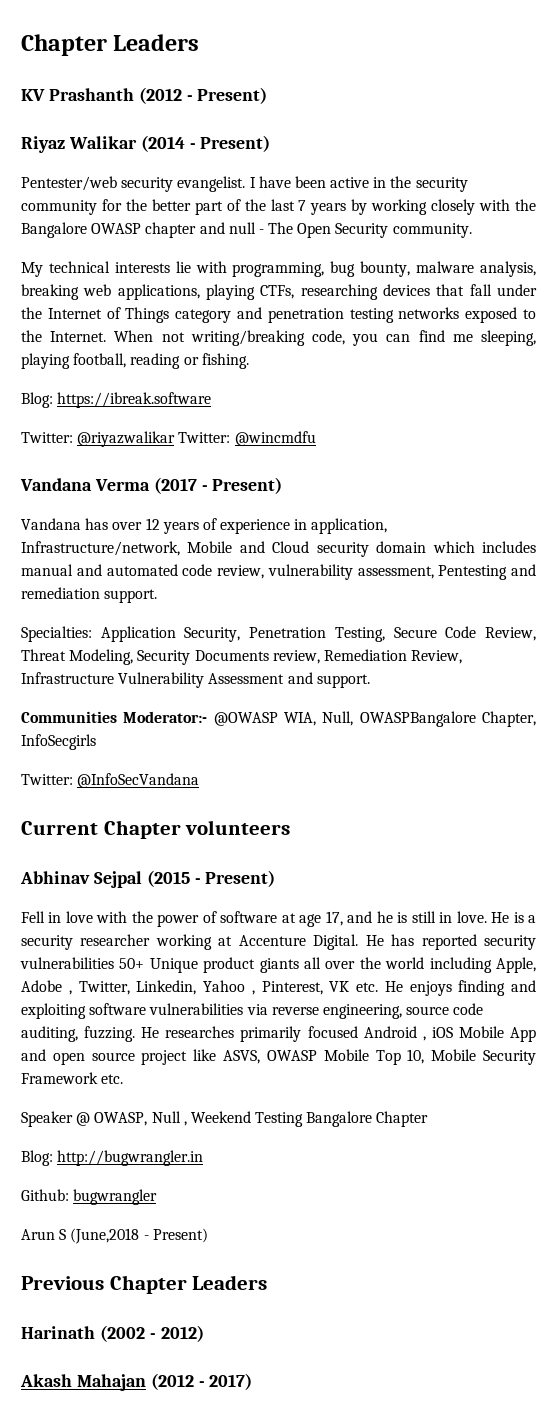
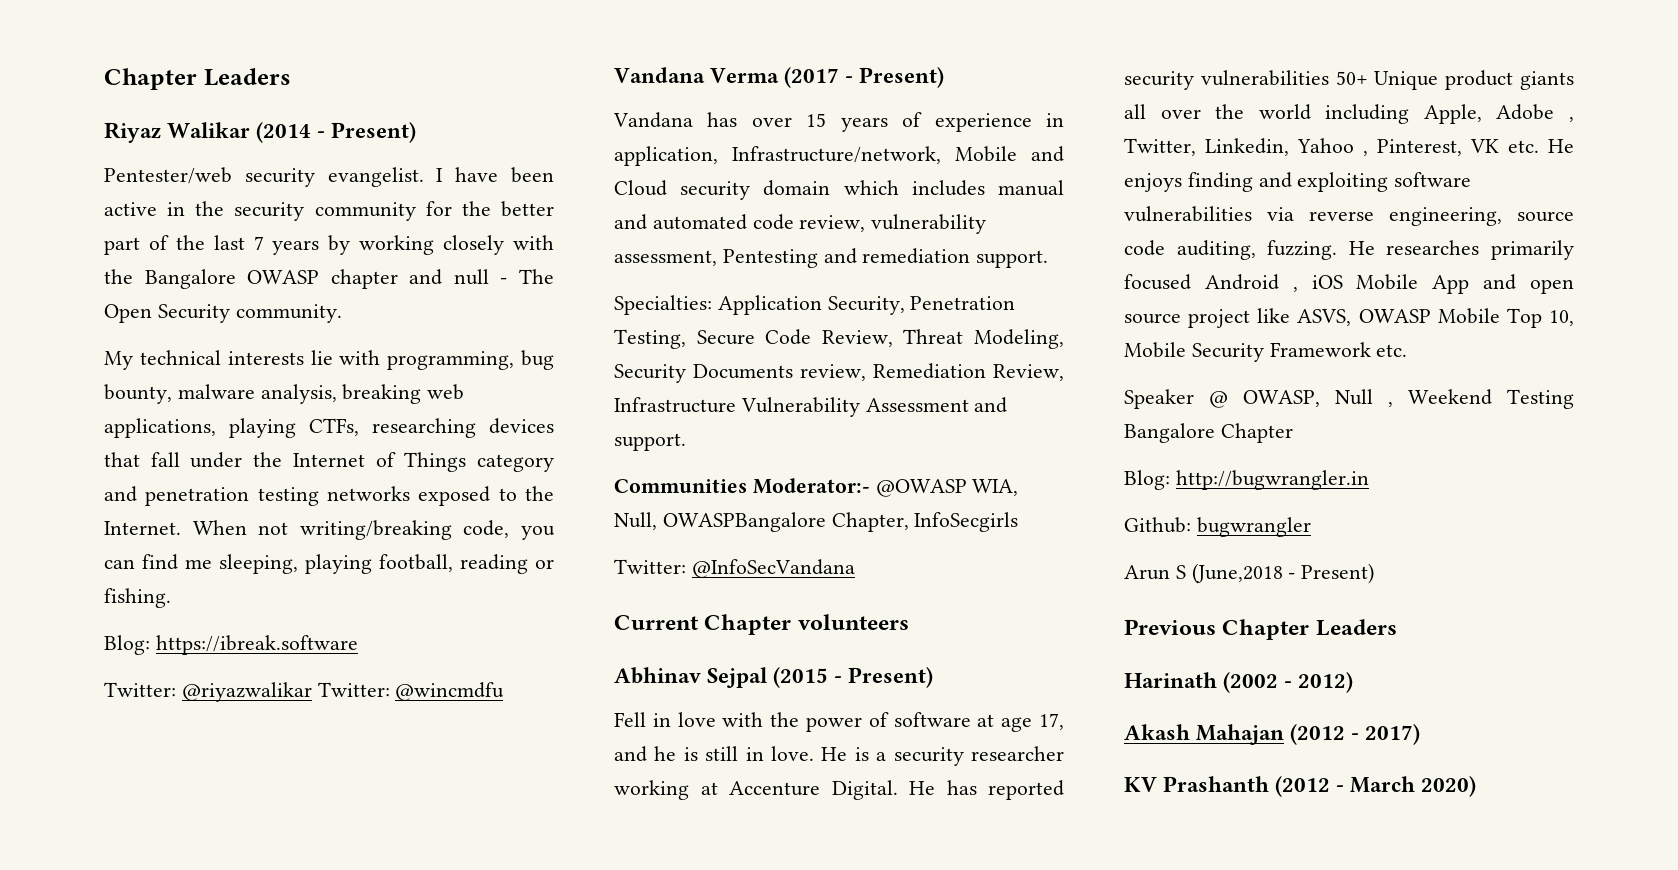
[21,34,200,56] [21,87,268,104] Chapter Leaders // KV Prashanth (2012 - Present) -> [104,68,291,90] Chapter Leaders
[145,518,160,530] 12 -> [806,113,827,127] 15
(253, 1381) none -> [1124,776,1477,797] // KV Prashanth (2012 - March 2020)

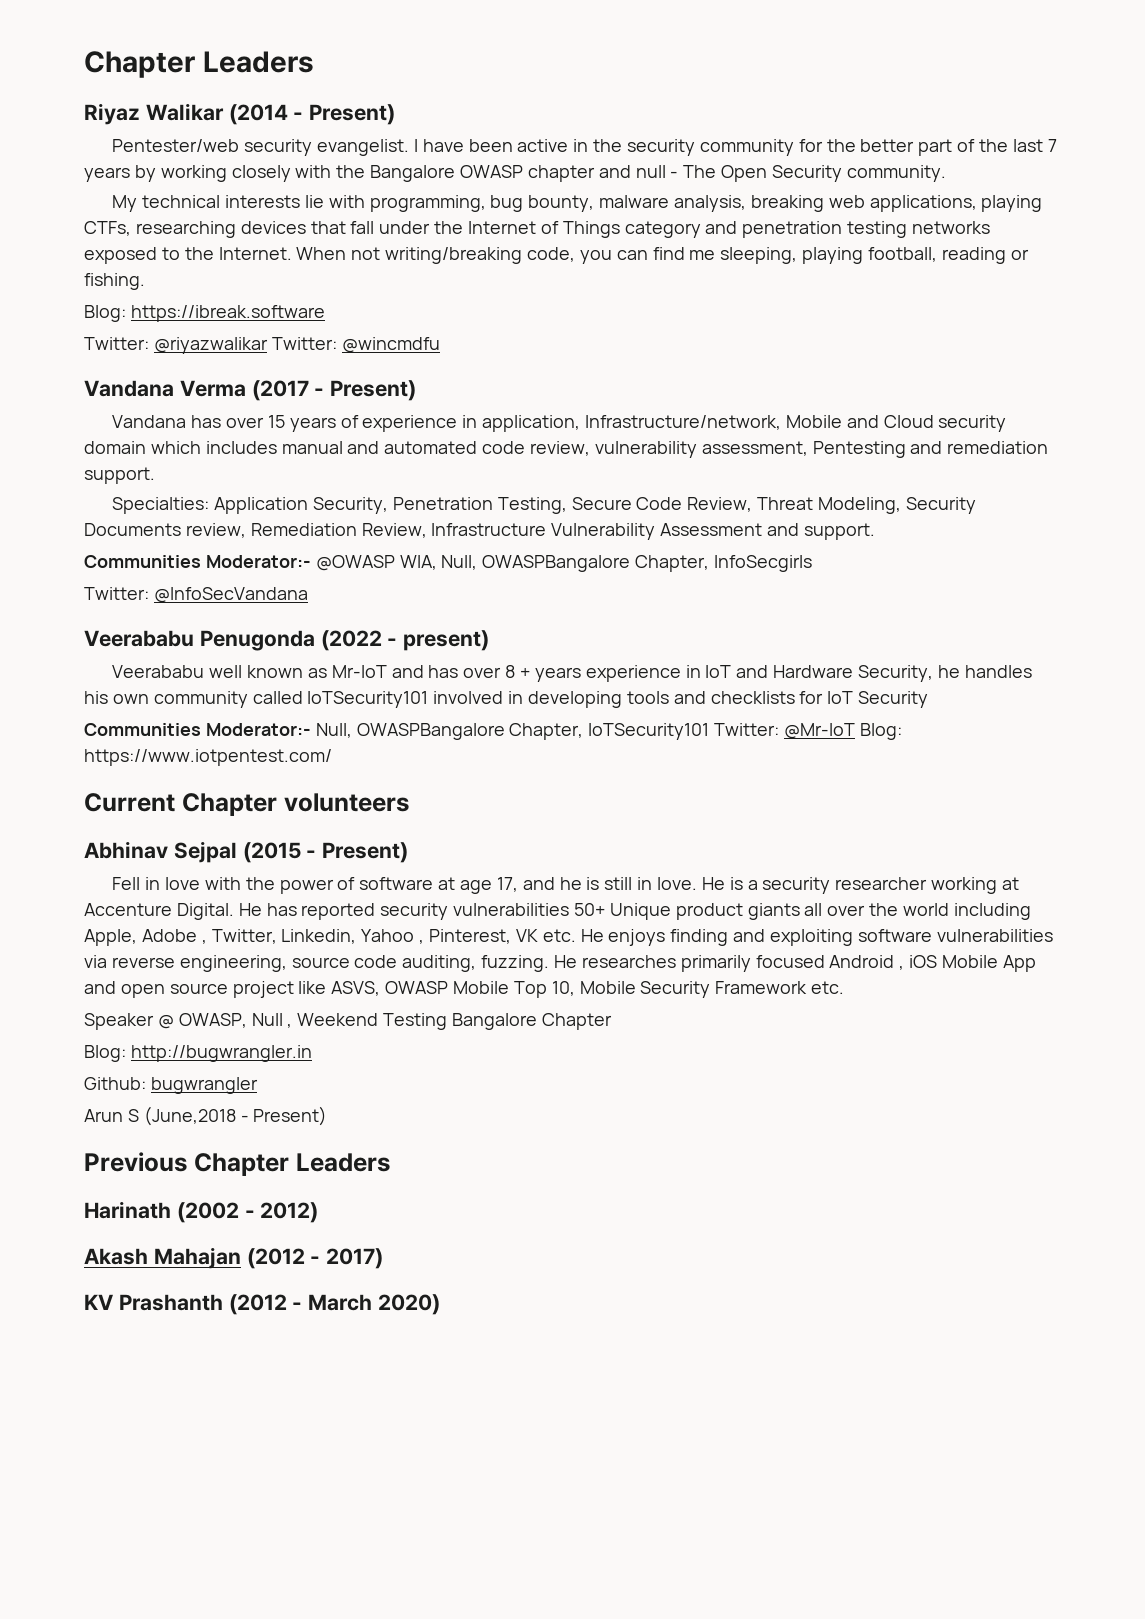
(855, 568) none -> [84,630,490,651] [112,665,1032,682] [84,691,929,708] [84,723,902,740] [84,749,332,766] // Veerababu Penugonda (2022 - present) // Veerababu well known as Mr-IoT and has over 8 + years experience in IoT and Hardware Security, he handles his own community called IoTSecurity101 involved in developing tools and checklists for IoT Security // Communities Moderator:- Null, OWASPBangalore Chapter, IoTSecurity101 Twitter: @Mr-IoT Blog: https://www.iotpentest.com/

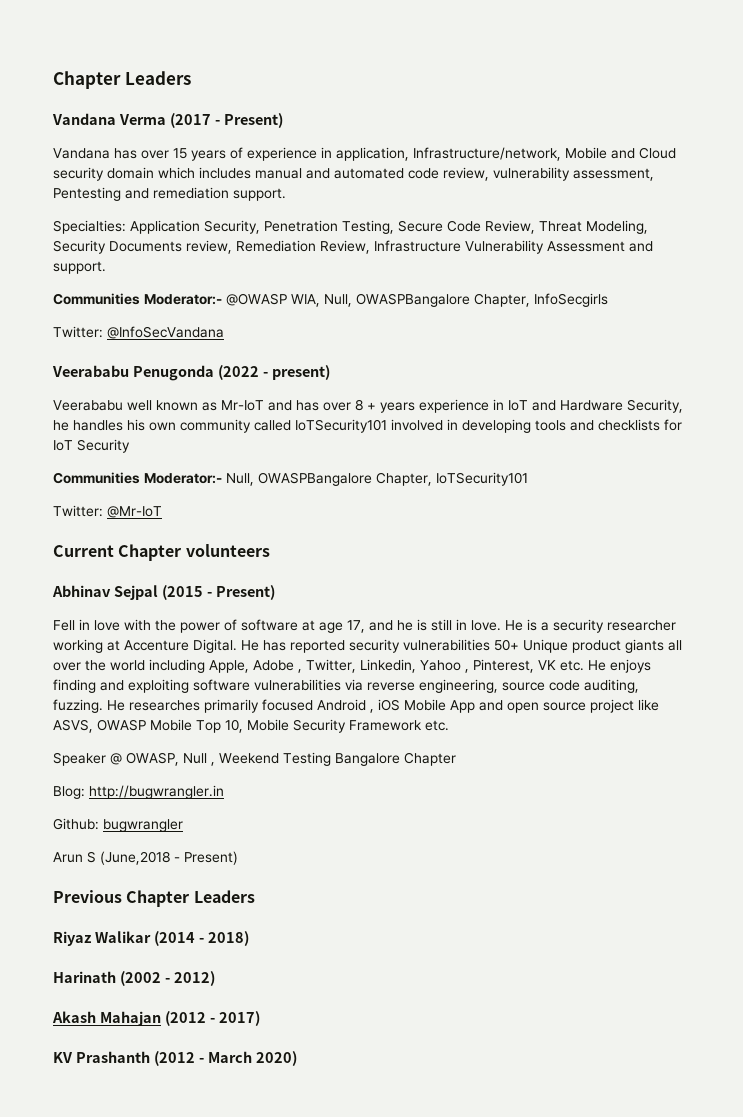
[84,51,314,78] [84,103,396,125] [112,139,1057,156] [84,165,946,182] [112,195,1043,212] [84,221,991,238] [84,247,1029,264] [84,273,145,290] [84,305,325,322] [84,337,440,354] Chapter Leaders // Riyaz Walikar (2014 - Present) // Pentester/web security evangelist. I have been active in the security community for the better part of the last 7 years by working closely with the Bangalore OWASP chapter and null - The Open Security community. // My technical interests lie with programming, bug bounty, malware analysis, breaking web applications, playing CTFs, researching devices that fall under the Internet of Things category and penetration testing networks exposed to the Internet. When not writing/breaking code, you can find me sleeping, playing football, reading or fishing. // Blog: https://ibreak.software // Twitter: @riyazwalikar Twitter: @wincmdfu -> [53,71,191,89] Chapter Leaders
(710, 731) none -> (528, 479) //
[859,723,902,740] [84,749,332,766] Blog: https://www.iotpentest.com/ -> (162, 512) none
(390, 1162) none -> [53,931,249,946] // Riyaz Walikar (2014 - 2018)

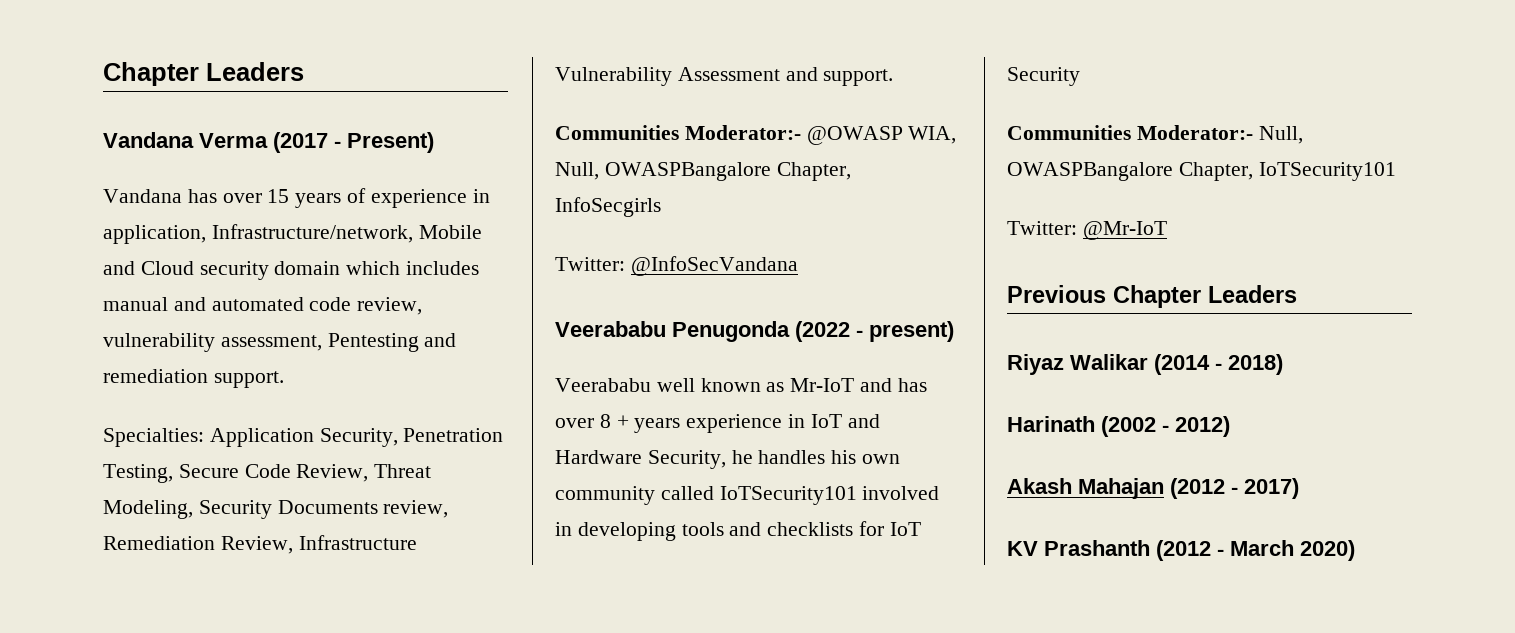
[53,544,270,561] [52,585,275,600] [53,619,676,633] [53,639,682,653] [53,659,651,673] [53,679,639,693] [53,699,659,713] [53,719,449,733] [53,752,456,766] [53,785,224,799] [53,818,183,832] [53,851,238,865] // Current Chapter volunteers // Abhinav Sejpal (2015 - Present) // Fell in love with the power of software at age 17, and he is still in love. He is a security researcher working at Accenture Digital. He has reported security vulnerabilities 50+ Unique product giants all over the world including Apple, Adobe , Twitter, Linkedin, Yahoo , Pinterest, VK etc. He enjoys finding and exploiting software vulnerabilities via reverse engineering, source code auditing, fuzzing. He researches primarily focused Android , iOS Mobile App and open source project like ASVS, OWASP Mobile Top 10, Mobile Security Framework etc. // Speaker @ OWASP, Null , Weekend Testing Bangalore Chapter // Blog: http://bugwrangler.in // Github: bugwrangler // Arun S (June,2018 - Present) -> (1167, 230) none

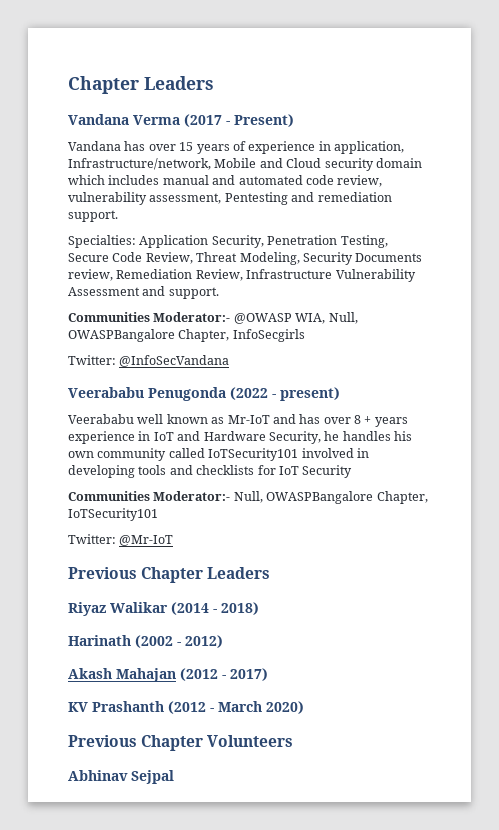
(1355, 550) none -> [68,735,294,751] [68,770,174,784] // Previous Chapter Volunteers // Abhinav Sejpal

